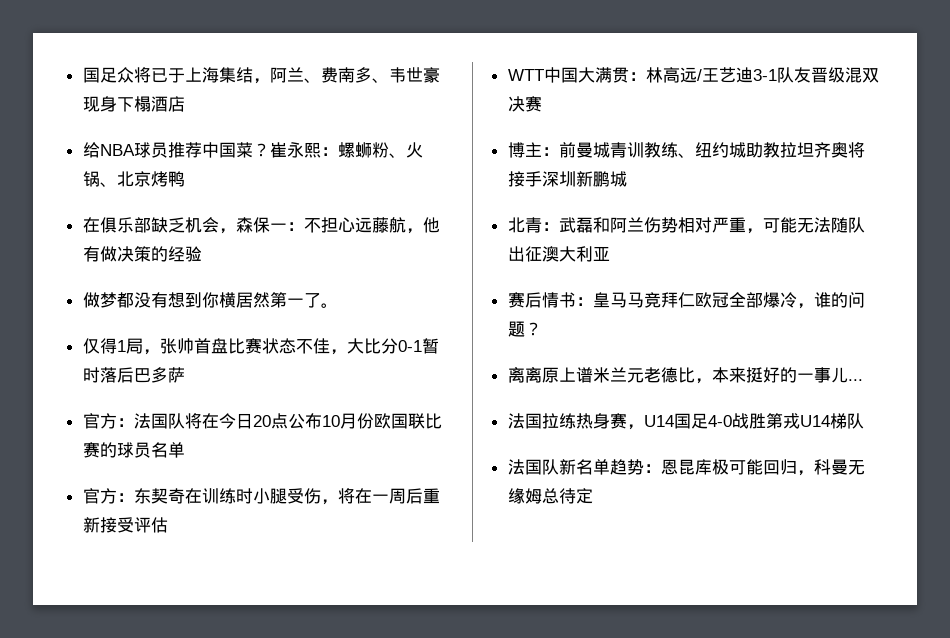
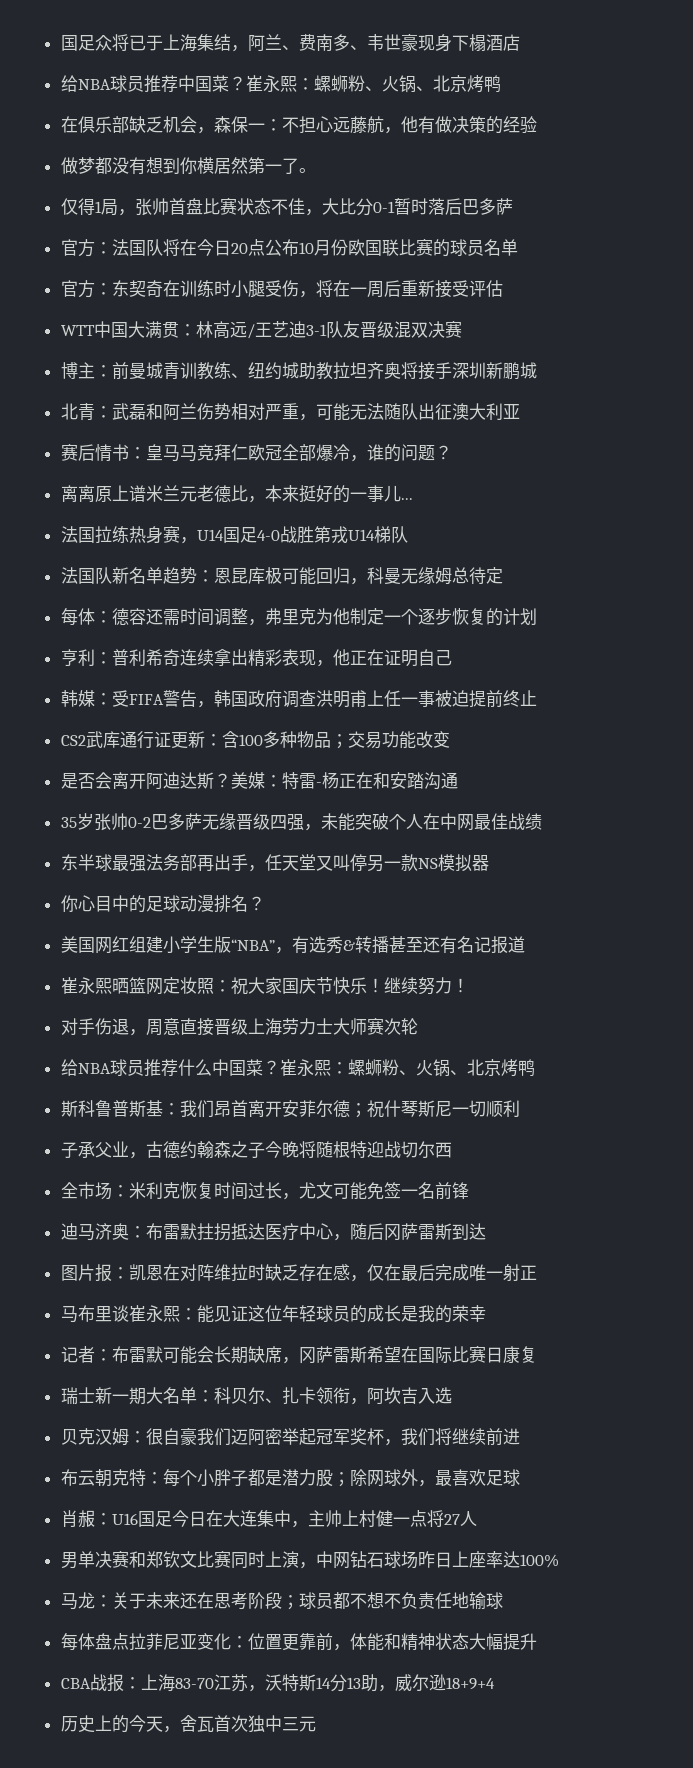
(593, 496) none -> [60,608,537,626] [60,649,452,667] [60,690,537,708] [60,731,450,749] [60,772,458,790] [60,813,542,831] [60,854,489,872] [60,895,265,913] [60,936,525,954] [60,977,469,995] [60,1017,418,1036] [60,1059,535,1077] [60,1100,520,1118] [60,1141,452,1159] [60,1182,469,1200] [60,1223,486,1241] [60,1264,537,1282] [60,1305,486,1323] [60,1345,537,1364] [60,1387,452,1405] [60,1428,520,1446] [60,1469,520,1487] [60,1510,477,1528] [60,1550,559,1569] [60,1592,503,1610] [60,1633,537,1651] [60,1674,495,1692] [60,1715,316,1733] // 每体：德容还需时间调整，弗里克为他制定一个逐步恢复的计划 // 亨利：普利希奇连续拿出精彩表现，他正在证明自己 // 韩媒：受FIFA警告，韩国政府调查洪明甫上任一事被迫提前终止 // CS2武库通行证更新：含100多种物品；交易功能改变 // 是否会离开阿迪达斯？美媒：特雷-杨正在和安踏沟通 // 35岁张帅0-2巴多萨无缘晋级四强，未能突破个人在中网最佳战绩 // 东半球最强法务部再出手，任天堂又叫停另一款NS模拟器 // 你心目中的足球动漫排名？ // 美国网红组建小学生版“NBA”，有选秀&转播甚至还有名记报道 // 崔永熙晒篮网定妆照：祝大家国庆节快乐！继续努力！ // 对手伤退，周意直接晋级上海劳力士大师赛次轮 // 给NBA球员推荐什么中国菜？崔永熙：螺蛳粉、火锅、北京烤鸭 // 斯科鲁普斯基：我们昂首离开安菲尔德；祝什琴斯尼一切顺利 // 子承父业，古德约翰森之子今晚将随根特迎战切尔西 // 全市场：米利克恢复时间过长，尤文可能免签一名前锋 // 迪马济奥：布雷默拄拐抵达医疗中心，随后冈萨雷斯到达 // 图片报：凯恩在对阵维拉时缺乏存在感，仅在最后完成唯一射正 // 马布里谈崔永熙：能见证这位年轻球员的成长是我的荣幸 // 记者：布雷默可能会长期缺席，冈萨雷斯希望在国际比赛日康复 // 瑞士新一期大名单：科贝尔、扎卡领衔，阿坎吉入选 // 贝克汉姆：很自豪我们迈阿密举起冠军奖杯，我们将继续前进 // 布云朝克特：每个小胖子都是潜力股；除网球外，最喜欢足球 // 肖赧：U16国足今日在大连集中，主帅上村健一点将27人 // 男单决赛和郑钦文比赛同时上演，中网钻石球场昨日上座率达100% // 马龙：关于未来还在思考阶段；球员都不想不负责任地输球 // 每体盘点拉菲尼亚变化：位置更靠前，体能和精神状态大幅提升 // CBA战报：上海83-70江苏，沃特斯14分13助，威尔逊18+9+4 // 历史上的今天，舍瓦首次独中三元

